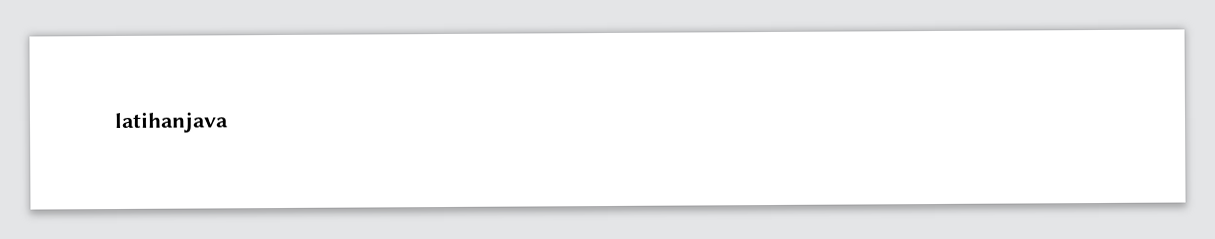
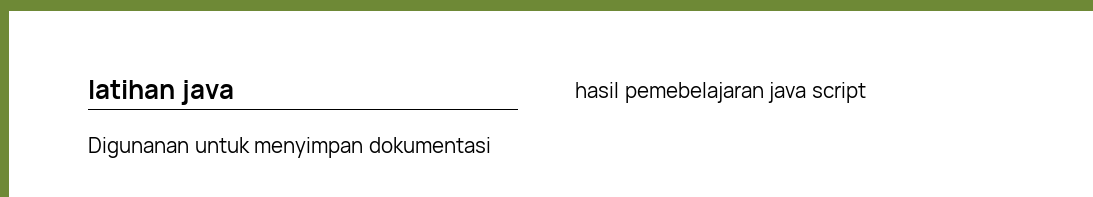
[114,111,229,134] latihanjava -> [88,80,235,105] [88,137,491,158] [575,82,866,103] latihan java // Digunanan untuk menyimpan dokumentasi hasil pemebelajaran java script

